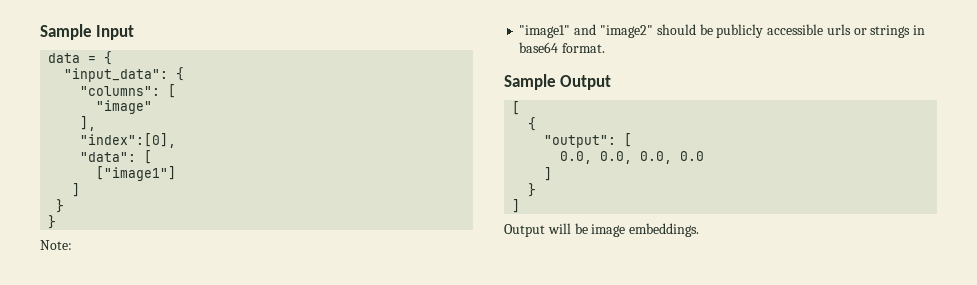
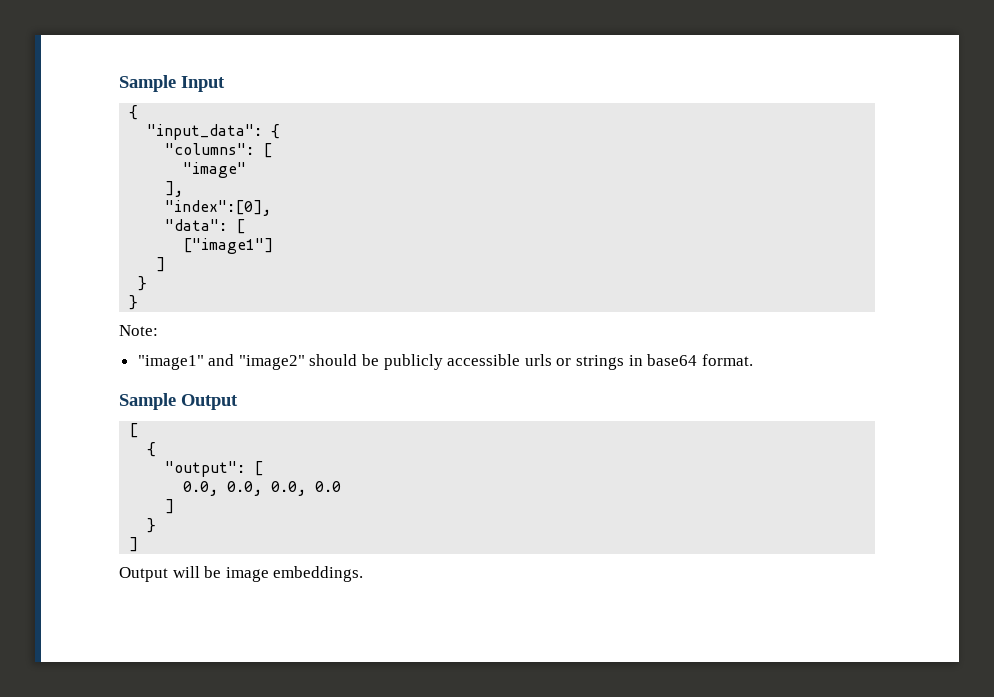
[48,53,97,63] data = -> (225, 84) none

